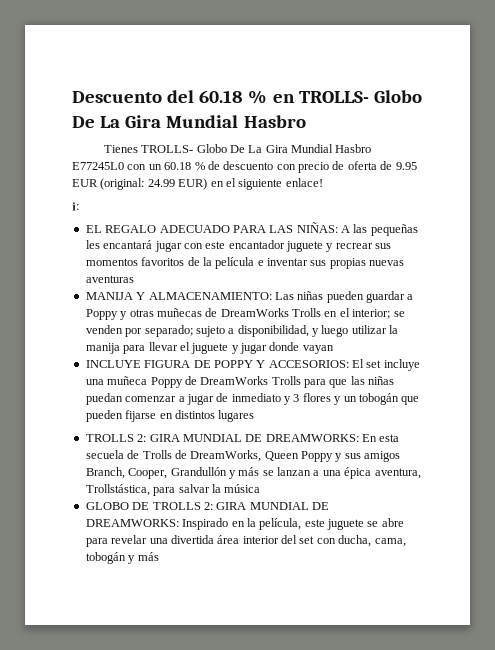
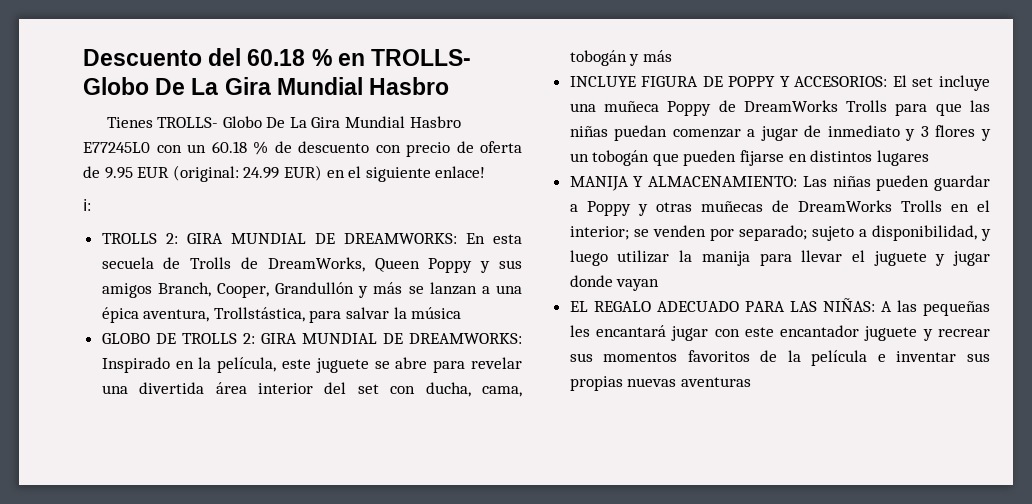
[85,222,418,236] [85,240,392,252] [85,257,405,269] [85,275,134,283] [85,291,414,303] [85,308,405,320] [85,325,399,337] [85,342,334,354] [85,359,420,371] [85,376,395,388] [85,393,420,405] [85,410,255,422] // EL REGALO ADECUADO PARA LAS NIÑAS: A las pequeñas les encantará jugar con este encantador juguete y recrear sus momentos favoritos de la película e inventar sus propias nuevas aventuras // MANIJA Y ALMACENAMIENTO: Las niñas pueden guardar a Poppy y otras muñecas de DreamWorks Trolls en el interior; se venden por separado; sujeto a disponibilidad, y luego utilizar la manija para llevar el juguete y jugar donde vayan // INCLUYE FIGURA DE POPPY Y ACCESORIOS: El set incluye una muñeca Poppy de DreamWorks Trolls para que las niñas puedan comenzar a jugar de inmediato y 3 flores y un tobogán que pueden fijarse en distintos lugares -> (91, 205) none
(159, 556) none -> [569,75,990,91] [569,100,990,116] [569,125,991,141] [569,150,929,166] [569,175,990,191] [569,200,990,216] [569,225,991,241] [569,250,990,266] [569,275,660,291] [569,298,990,316] [569,325,990,341] [569,350,990,366] [569,376,751,391] // INCLUYE FIGURA DE POPPY Y ACCESORIOS: El set incluye una muñeca Poppy de DreamWorks Trolls para que las niñas puedan comenzar a jugar de inmediato y 3 flores y un tobogán que pueden fijarse en distintos lugares // MANIJA Y ALMACENAMIENTO: Las niñas pueden guardar a Poppy y otras muñecas de DreamWorks Trolls en el interior; se venden por separado; sujeto a disponibilidad, y luego utilizar la manija para llevar el juguete y jugar donde vayan // EL REGALO ADECUADO PARA LAS NIÑAS: A las pequeñas les encantará jugar con este encantador juguete y recrear sus momentos favoritos de la película e inventar sus propias nuevas aventuras

